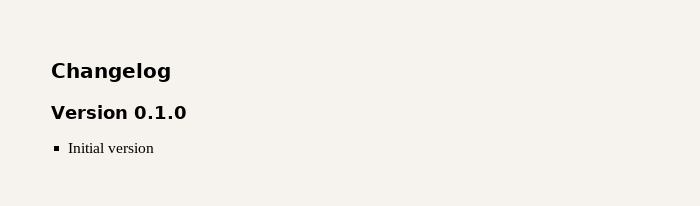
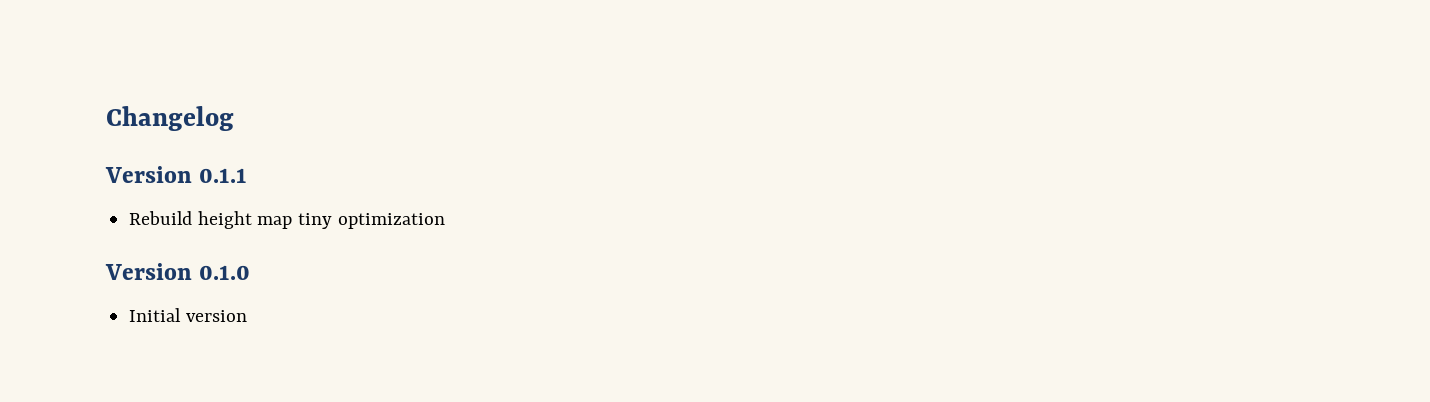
(171, 72) none -> [105,166,248,183] [129,211,445,229] // Version 0.1.1 // Rebuild height map tiny optimization

